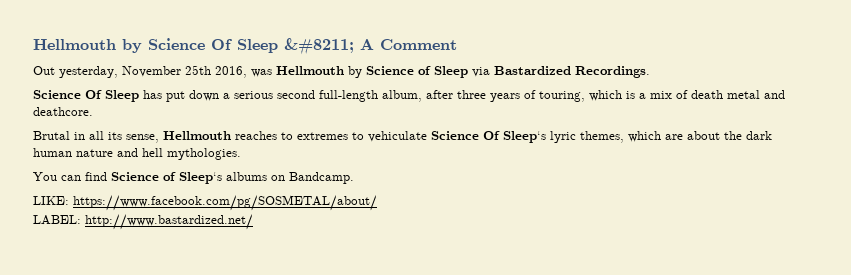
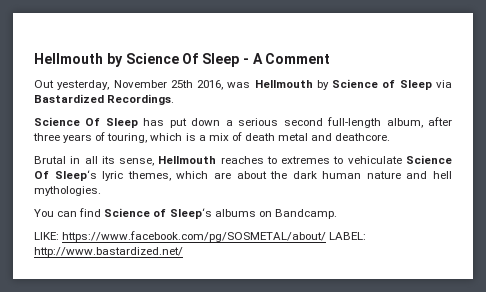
[284,38,354,55] &#8211; -> [242,58,249,64] -
(377, 203) // -> (327, 236) none

